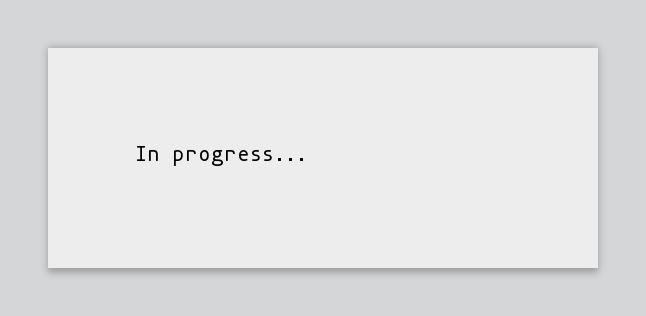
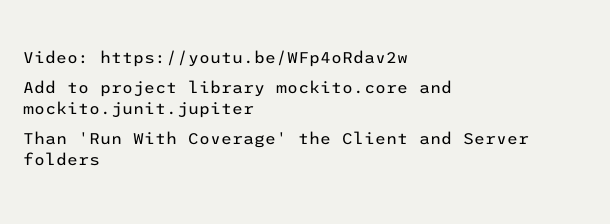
[135,146,307,166] In progress... -> [23,50,408,67] [23,80,452,97] [23,101,254,118] [23,131,529,148] [23,152,100,166] Video: https://youtu.be/WFp4oRdav2w // Add to project library mockito.core and mockito.junit.jupiter // Than 'Run With Coverage' the Client and Server folders

